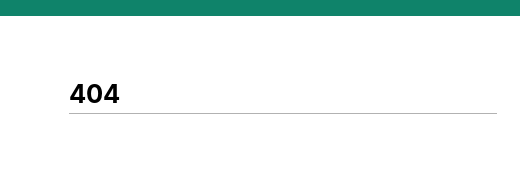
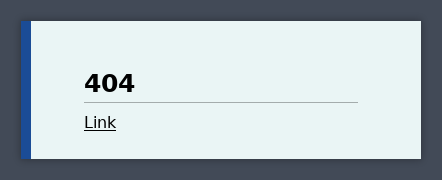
(120, 93) none -> [84,116,117,128] // Link

